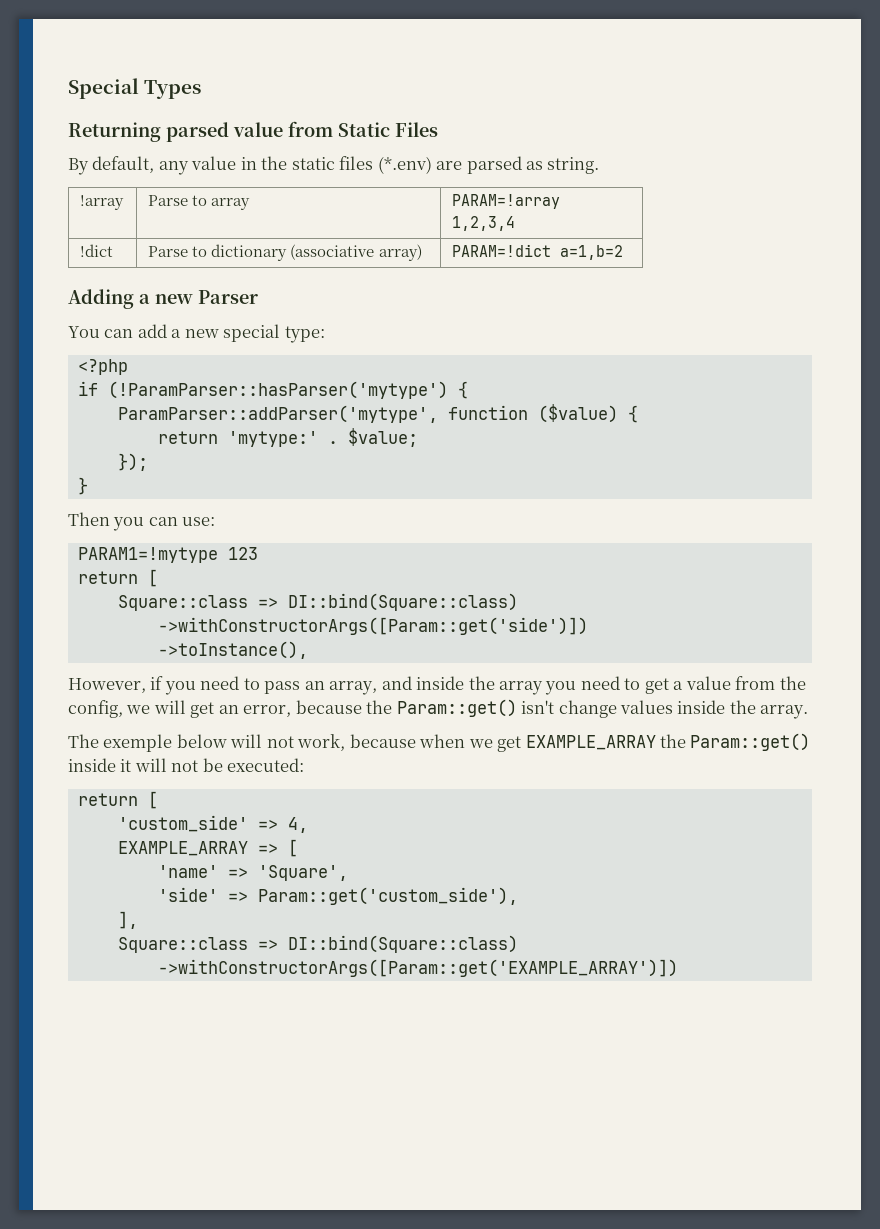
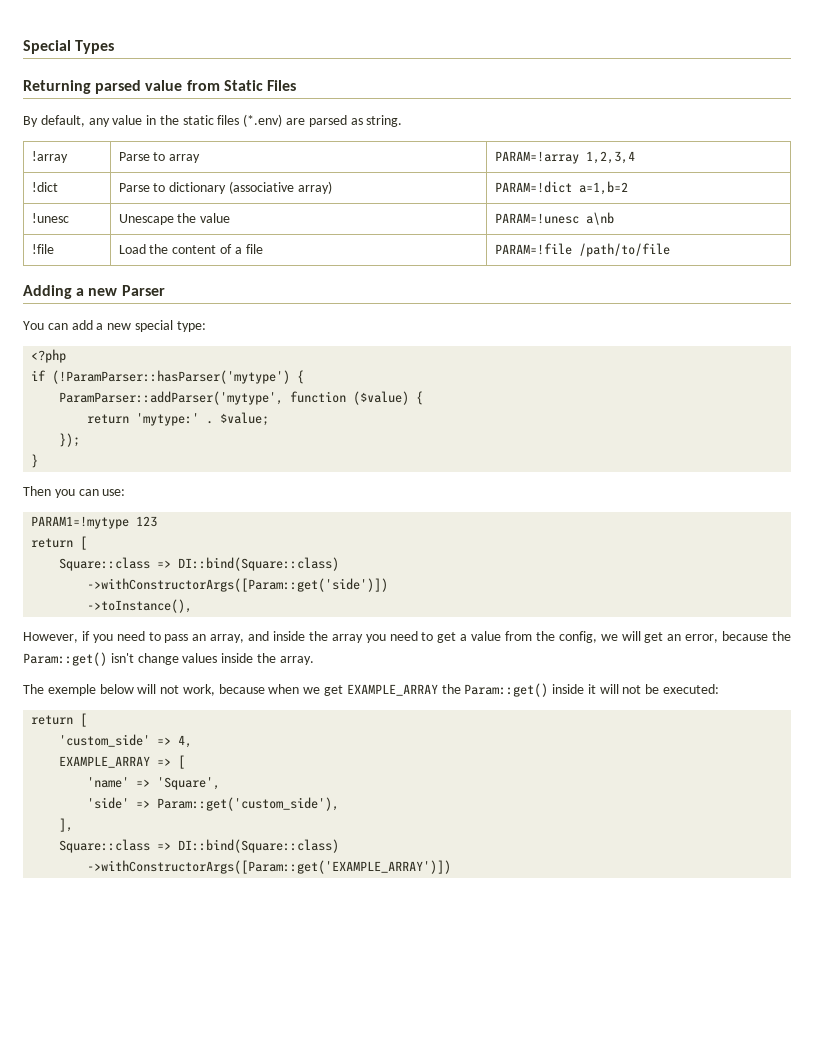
(624, 252) none -> [31,213,69,223] [118,213,231,225] [494,212,614,225] [31,244,54,254] [118,244,263,254] [494,243,670,257] // !unesc | Unescape the value | PARAM=!unesc a\nb // !file | Load the content of a file | PARAM=!file /path/to/file

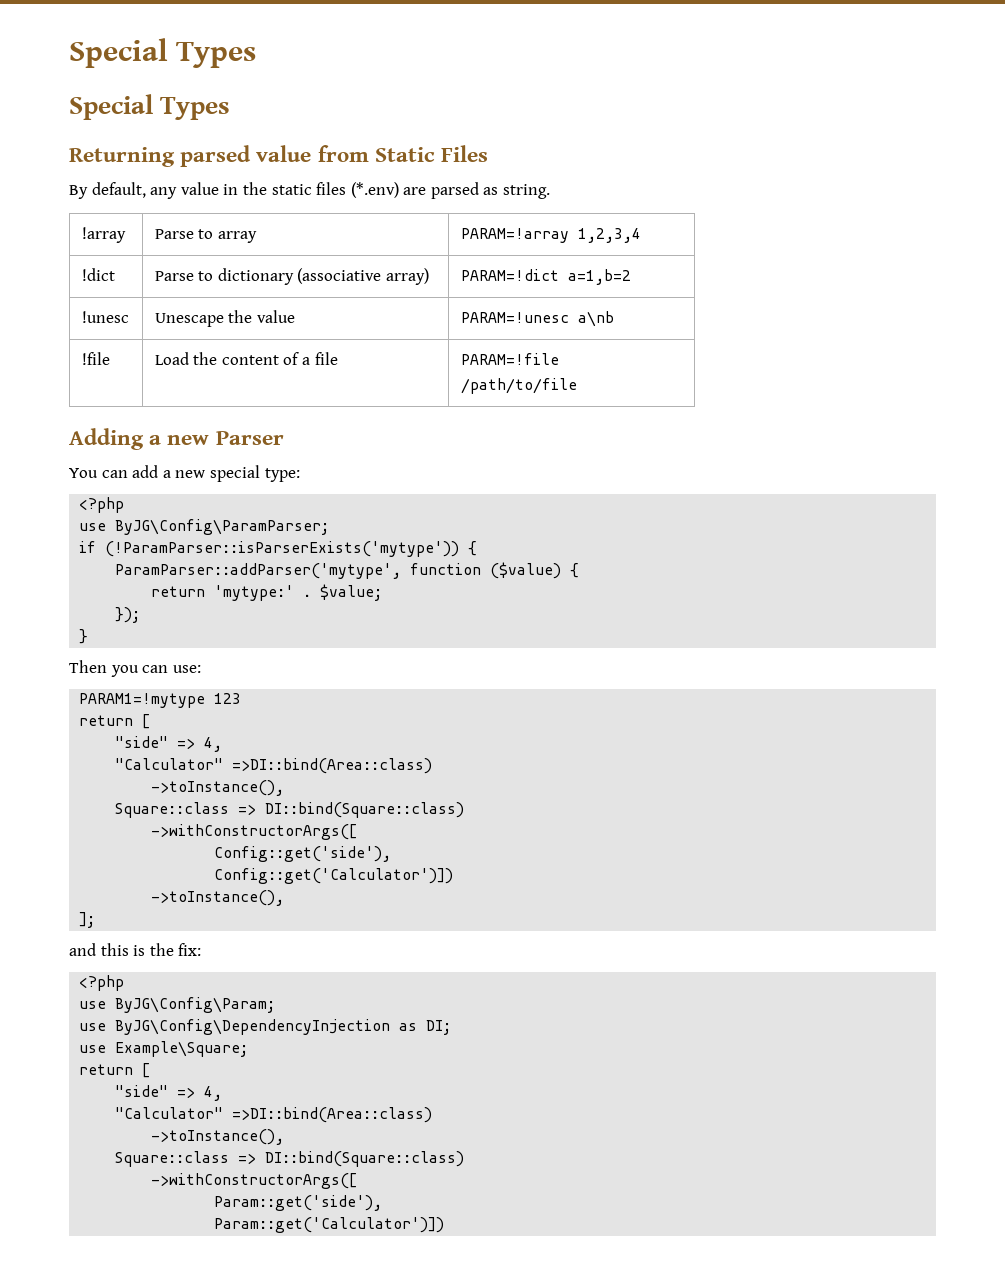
[23,40,115,54] Special Types -> [69,38,257,68] [69,94,231,120] Special Types // Special Types
[31,370,291,384] // if (!ParamParser::hasParser('mytype') -> [79,519,330,535] [79,541,460,557] // use ByJG\Config\ParamParser; // if (!ParamParser::isParserExists('mytype'))
[59,557,340,571] [87,578,389,592] [87,599,193,613] [23,631,792,643] [23,652,314,666] [23,683,720,697] [31,713,88,727] [59,734,193,748] [59,755,186,769] [87,777,221,790] [87,797,340,811] [59,818,74,832] [59,839,340,853] [87,860,452,874] Square::class => DI::bind(Square::class) // ->withConstructorArgs([Param::get('side')]) // ->toInstance(), // However, if you need to pass an array, and inside the array you need to get a value from the config, we will get an error, because the Param::get() isn't change values inside the array. // The exemple below will not work, because when we get EXAMPLE_ARRAY the Param::get() inside it will not be executed: // return [ // 'custom_side' => 4, // EXAMPLE_ARRAY => [ // 'name' => 'Square', // 'side' => Param::get('custom_side'), // ], // Square::class => DI::bind(Square::class) // ->withConstructorArgs([Param::get('EXAMPLE_ARRAY')]) -> [115,736,223,752] [115,758,433,774] [151,780,285,796] [115,802,465,818] [151,824,358,840] [214,846,392,862] [214,868,454,884] [151,890,285,906] [79,912,96,928] [69,943,202,956] [79,975,125,991] [79,997,276,1013] [79,1019,452,1035] [79,1041,249,1057] [79,1063,151,1078] [115,1085,223,1101] [115,1107,433,1123] [151,1129,285,1145] [115,1151,465,1167] [151,1173,358,1189] [214,1195,383,1211] [214,1217,445,1233] "side" => 4, // "Calculator" =>DI::bind(Area::class) // ->toInstance(), // Square::class => DI::bind(Square::class) // ->withConstructorArgs([ // Config::get('side'), // Config::get('Calculator')]) // ->toInstance(), // ]; // and this is the fix: // <?php // use ByJG\Config\Param; // use ByJG\Config\DependencyInjection as DI; // use Example\Square; // return [ // "side" => 4, // "Calculator" =>DI::bind(Area::class) // ->toInstance(), // Square::class => DI::bind(Square::class) // ->withConstructorArgs([ // Param::get('side'), // Param::get('Calculator')])

